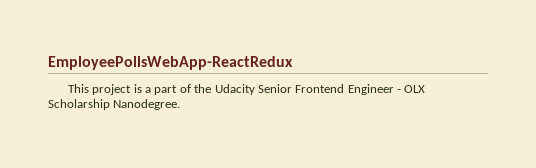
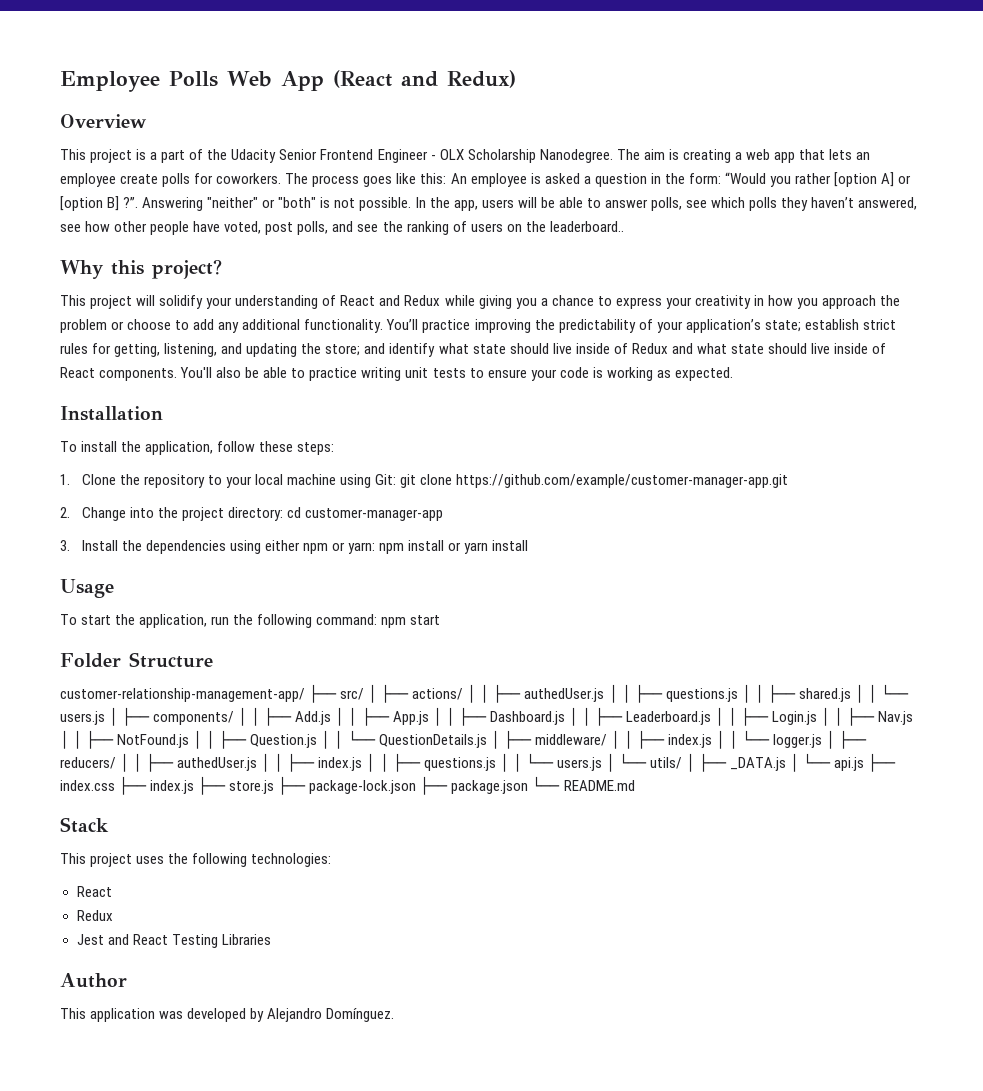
[48,56,293,70] EmployeePollsWebApp-ReactRedux -> [60,70,516,92] [60,114,147,128] Employee Polls Web App (React and Redux) // Overview
(181, 104) none -> [616,149,871,163] [60,172,912,187] [60,196,918,211] [60,221,624,235] [60,259,222,279] [60,295,901,309] [60,319,896,333] [60,343,887,357] [60,367,733,381] [60,406,163,421] [60,441,335,455] [60,474,789,488] [60,507,443,521] [60,540,529,554] [60,579,114,598] [60,614,441,628] [60,652,213,668] [60,684,909,703] [60,707,914,726] [60,730,868,749] [60,753,897,772] [60,776,635,795] [60,817,109,833] [60,853,332,867] [76,886,112,897] [76,910,113,921] [76,934,271,948] [60,973,127,988] [60,1008,395,1022] The aim is creating a web app that lets an employee create polls for coworkers. The process goes like this: An employee is asked a question in the form: “Would you rather [option A] or [option B] ?”. Answering "neither" or "both" is not possible. In the app, users will be able to answer polls, see which polls they haven’t answered, see how other people have voted, post polls, and see the ranking of users on the leaderboard.. // Why this project? // This project will solidify your understanding of React and Redux while giving you a chance to express your creativity in how you approach the problem or choose to add any additional functionality. You’ll practice improving the predictability of your application’s state; establish strict rules for getting, listening, and updating the store; and identify what state should live inside of Redux and what state should live inside of React components. You'll also be able to practice writing unit tests to ensure your code is working as expected. // Installation // To install the application, follow these steps: // 1. Clone the repository to your local machine using Git: git clone https://github.com/example/customer-manager-app.git // 2. Change into the project directory: cd customer-manager-app // 3. Install the dependencies using either npm or yarn: npm install or yarn install // Usage // To start the application, run the following command: npm start // Folder Structure // customer-relationship-management-app/ ├── src/ │ ├── actions/ │ │ ├── authedUser.js │ │ ├── questions.js │ │ ├── shared.js │ │ └── users.js │ ├── components/ │ │ ├── Add.js │ │ ├── App.js │ │ ├── Dashboard.js │ │ ├── Leaderboard.js │ │ ├── Login.js │ │ ├── Nav.js │ │ ├── NotFound.js │ │ ├── Question.js │ │ └── QuestionDetails.js │ ├── middleware/ │ │ ├── index.js │ │ └── logger.js │ ├── reducers/ │ │ ├── authedUser.js │ │ ├── index.js │ │ ├── questions.js │ │ └── users.js │ └── utils/ │ ├── _DATA.js │ └── api.js ├── index.css ├── index.js ├── store.js ├── package-lock.json ├── package.json └── README.md // Stack // This project uses the following technologies: // React // Redux // Jest and React Testing Libraries // Author // This application was developed by Alejandro Domínguez.

